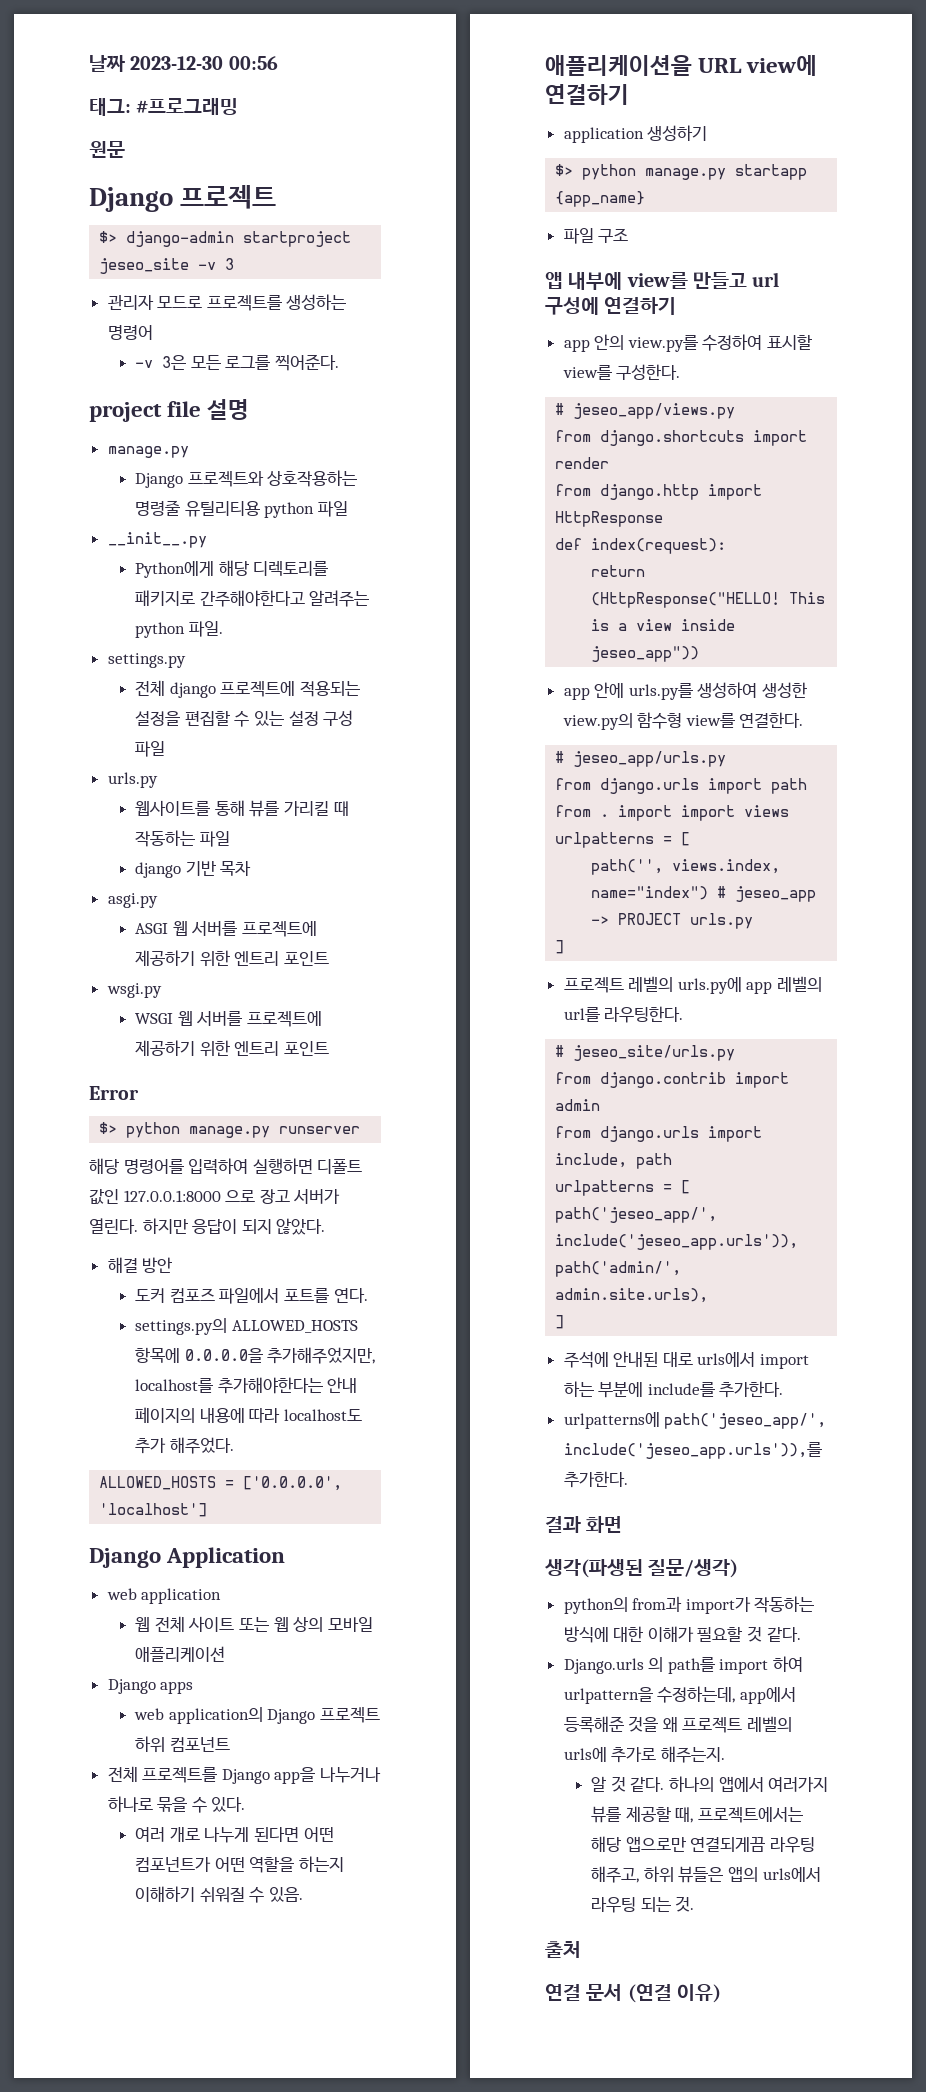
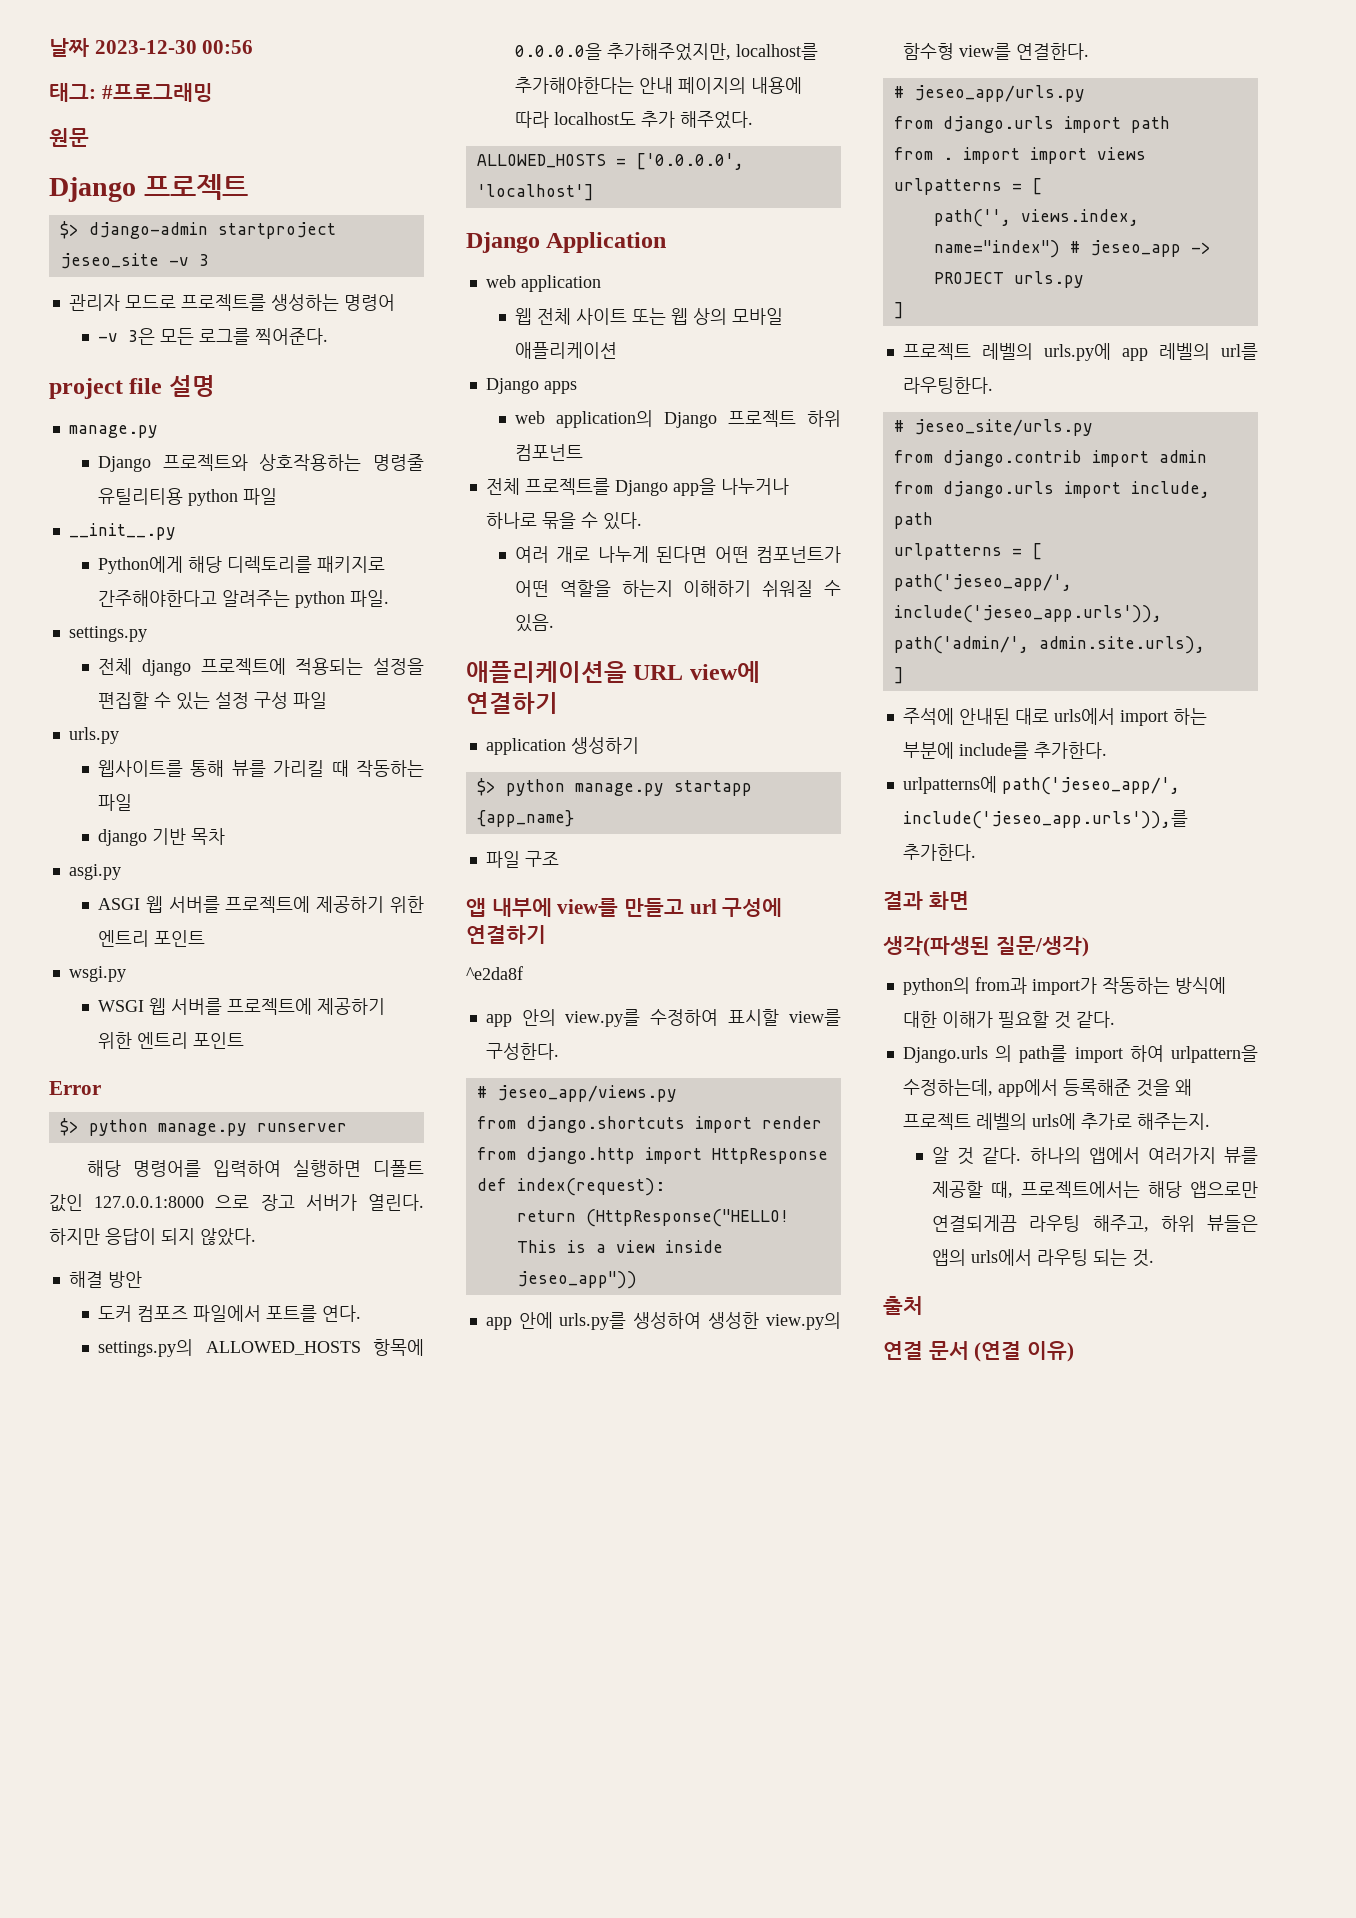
(677, 306) none -> [466,966,523,980] // ^e2da8f

